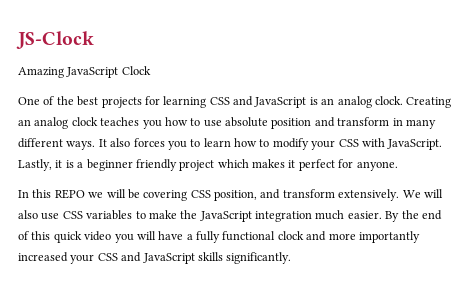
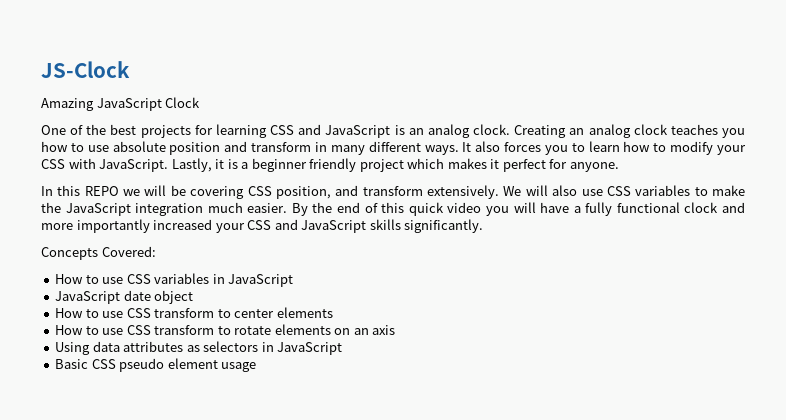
(292, 258) none -> [41,246,156,260] [55,273,294,287] [55,290,194,304] [55,307,333,318] [55,324,396,335] [55,341,343,355] [55,358,257,372] // Concepts Covered: // How to use CSS variables in JavaScript // JavaScript date object // How to use CSS transform to center elements // How to use CSS transform to rotate elements on an axis // Using data attributes as selectors in JavaScript // Basic CSS pseudo element usage

